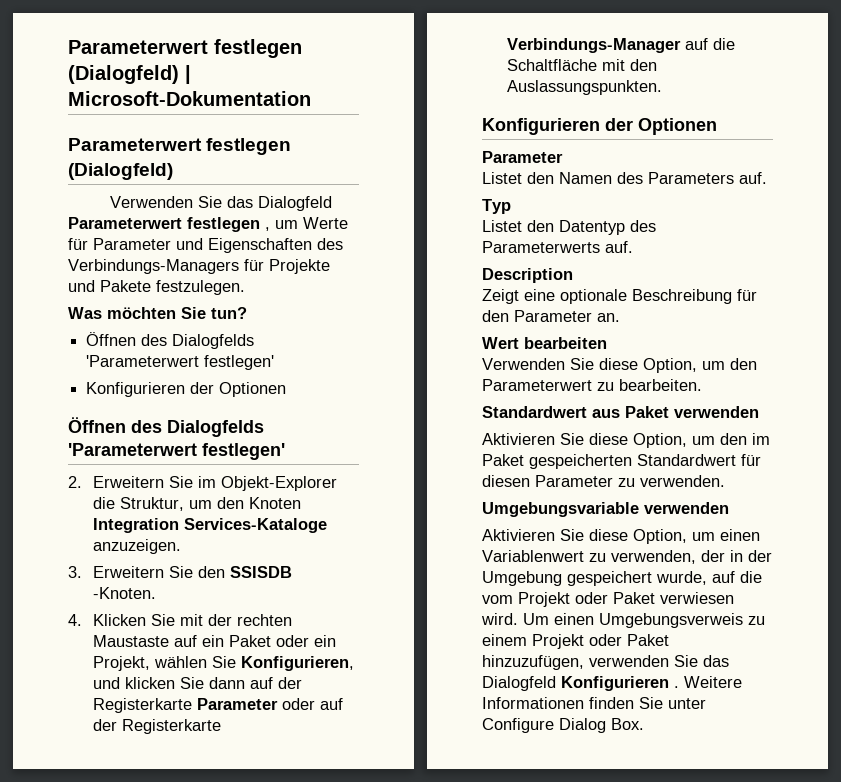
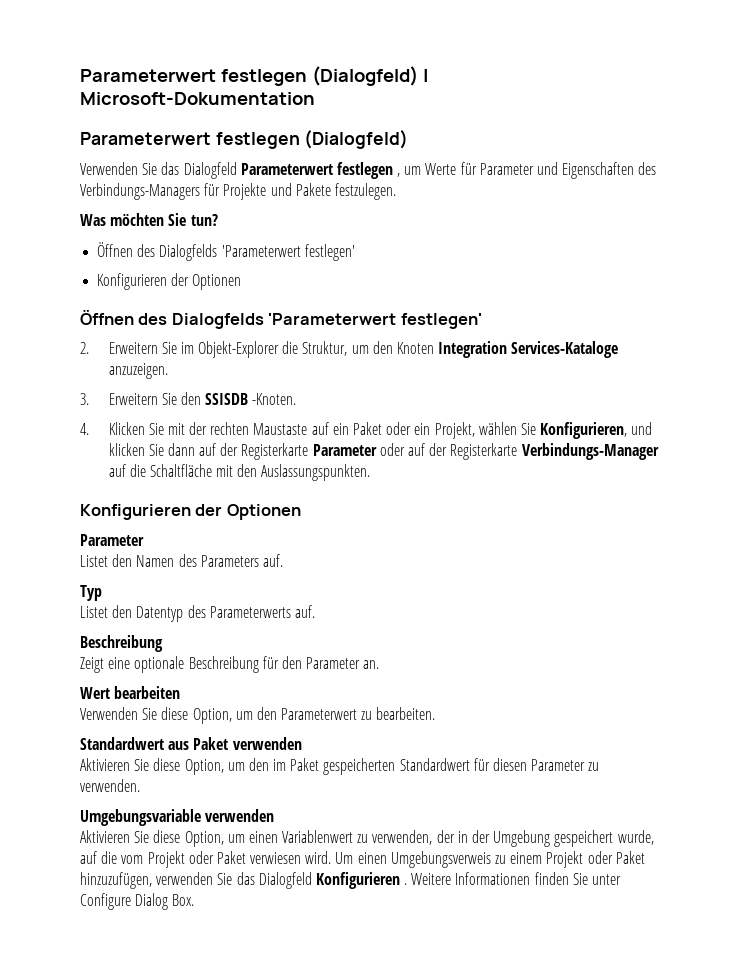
[482,268,573,283] Description -> [80,635,163,652] Beschreibung

